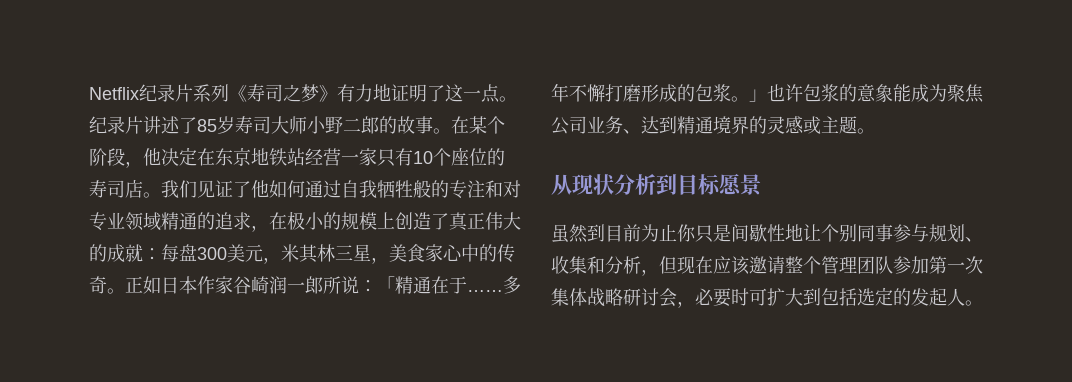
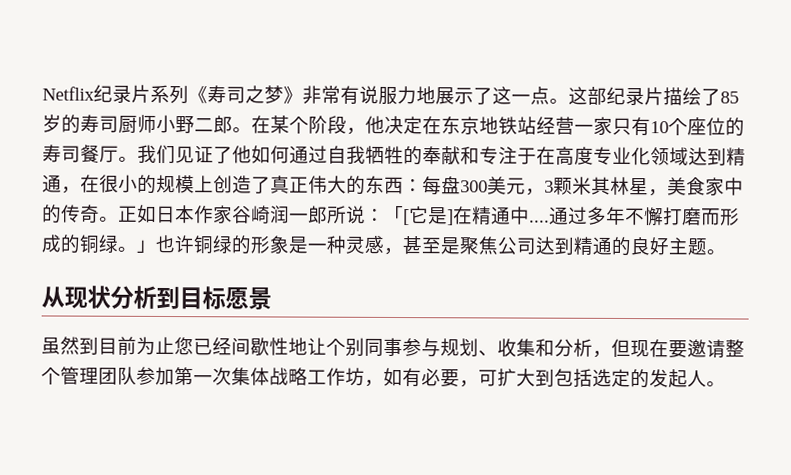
[337,84,517,103] [89,116,289,134] 有力地证明了这一点。纪录片讲述了85岁寿司大 -> [302,85,739,106] [42,114,138,134] 非常有说服力地展示了这一点。这部纪录片描绘了85岁的寿司厨
[379,116,433,134] 的故事 -> (233, 124) none
[125,179,143,198] 店 -> [80,144,119,163] 餐厅
[413,180,521,199] [89,211,305,232] 般的专注和对专业领域精通的追求，在极 -> [403,146,746,166] [42,174,119,194] 的奉献和专注于在高度专业化领域达到精通，在很
[107,244,143,262] 成就 -> [365,175,404,195] 东西
[281,244,353,263] 米其林三 -> [544,176,630,196] 3颗米其林
[443,244,462,261] 心 -> (725, 187) none
[395,276,521,294] [551,83,947,102] 精通在于……多年不懈打磨形成的包浆。」也许包浆的意象能成为 -> [403,206,740,227] [41,234,461,256] [它是]在精通中....通过多年不懈打磨而形成的铜绿。」也许铜绿的形象是一种灵感，甚至是
[587,116,821,134] 业务、达到精通境界的灵感或 -> [535,236,670,257] 达到精通的良好
[677,224,731,243] 你只是 -> [174,337,232,356] 您已经
[713,256,750,275] 应该 -> [668,340,688,359] 要
[623,288,749,308] 研讨会，必要时 -> [307,367,479,388] 工作坊，如有必要，

